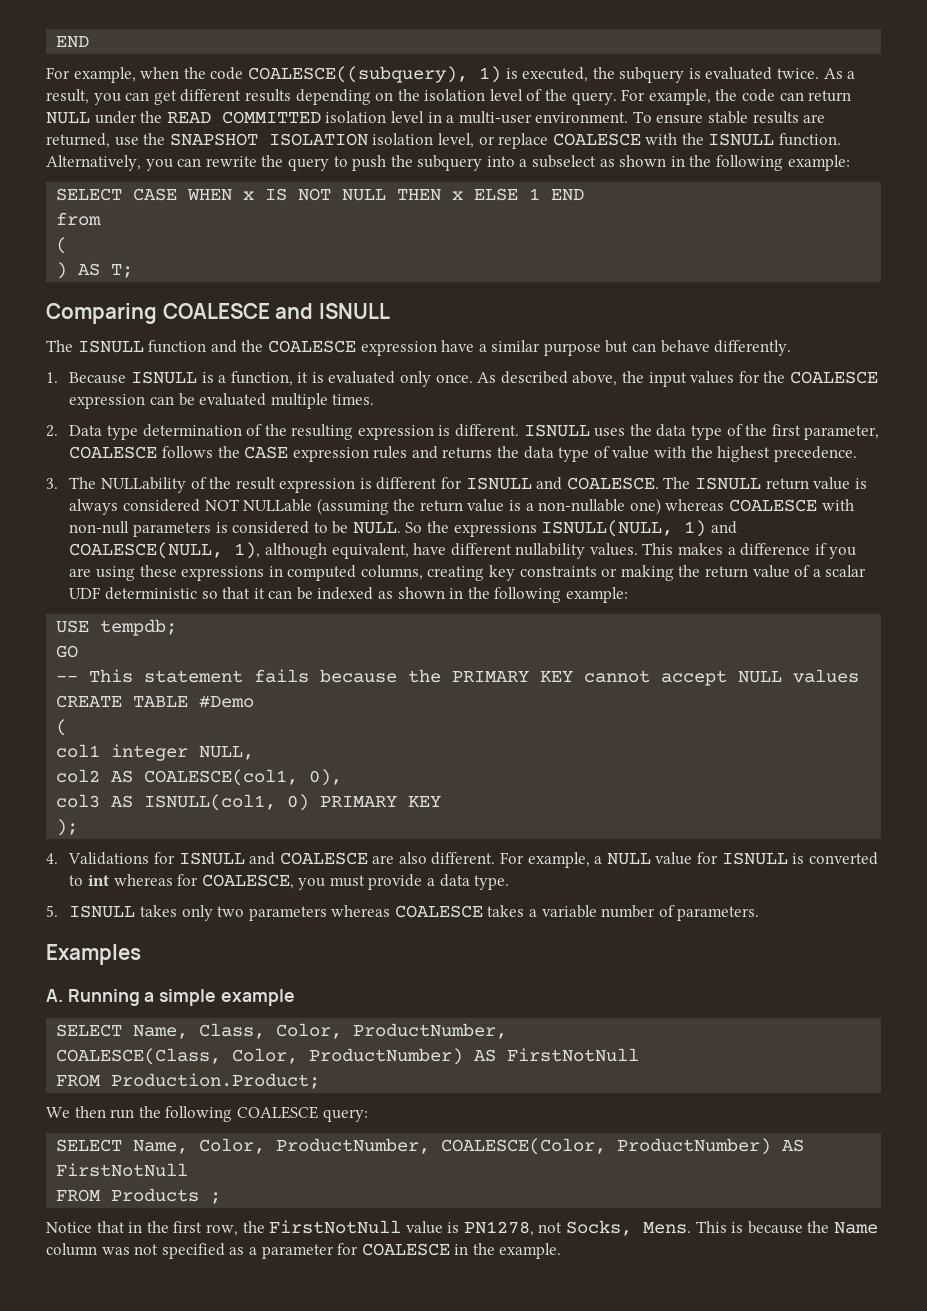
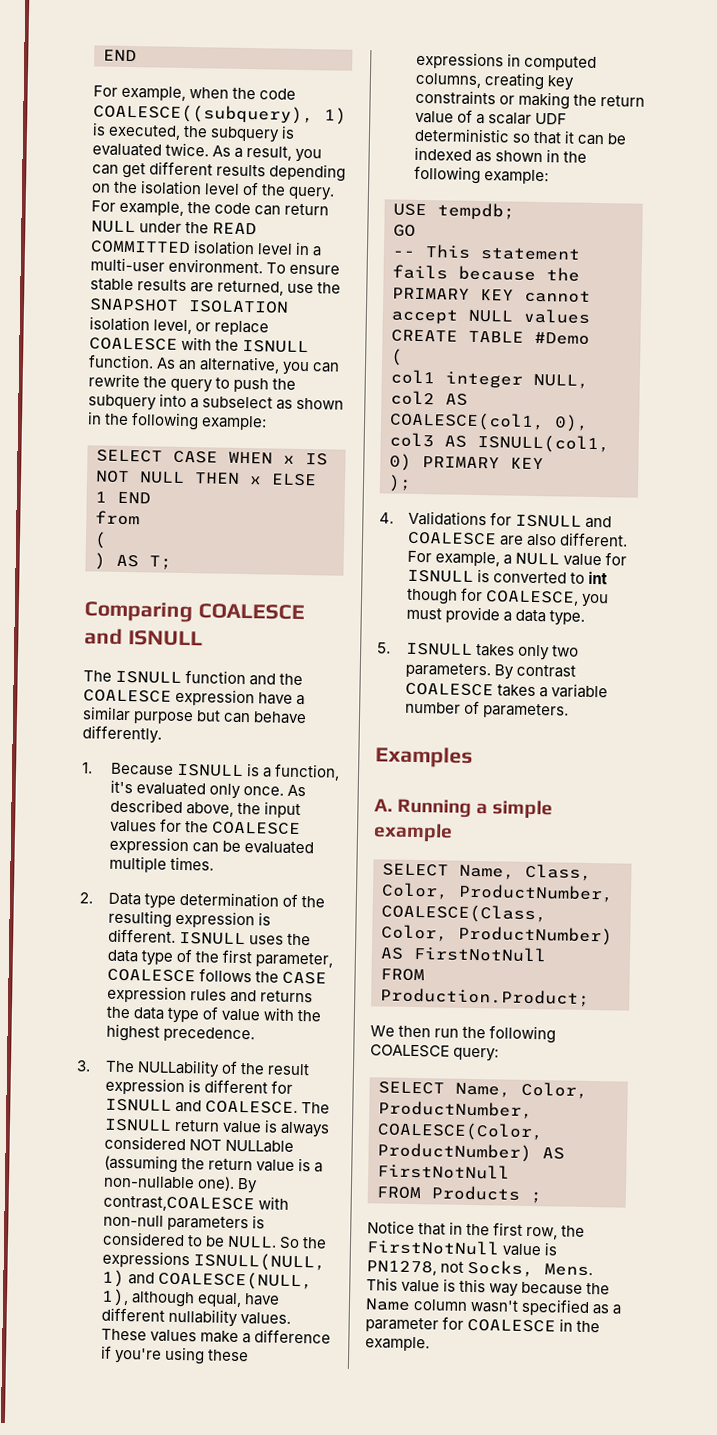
[46,155,141,171] Alternatively, -> [156,356,281,374] As an alternative,
[297,372,324,383] it is -> [109,779,133,794] it's
[629,498,818,515] one) whereas COALESCE -> [196,1176,258,1194] [102,1195,255,1213] one). By contrast,COALESCE
[331,543,409,559] equivalent, -> [196,1292,242,1308] equal,
[642,543,724,555] This makes -> [100,1328,239,1344] These values make
[829,547,857,559] [69,568,92,577] you are -> [113,1347,162,1364] you're
[113,874,173,886] whereas -> [405,588,458,605] though
[248,905,391,921] parameters whereas -> [404,662,576,680] parameters. By contrast
[731,1222,744,1233] is -> [401,1278,520,1297] value is this way
[101,1244,159,1255] was not -> [470,1300,520,1313] wasn't

